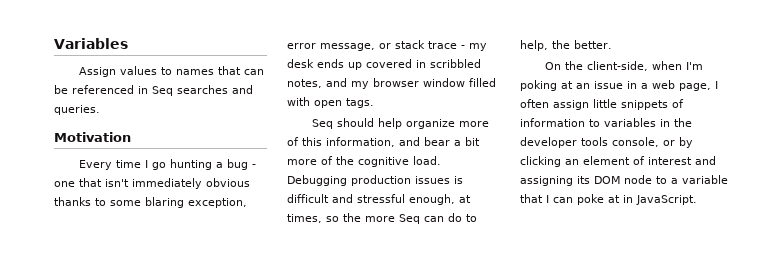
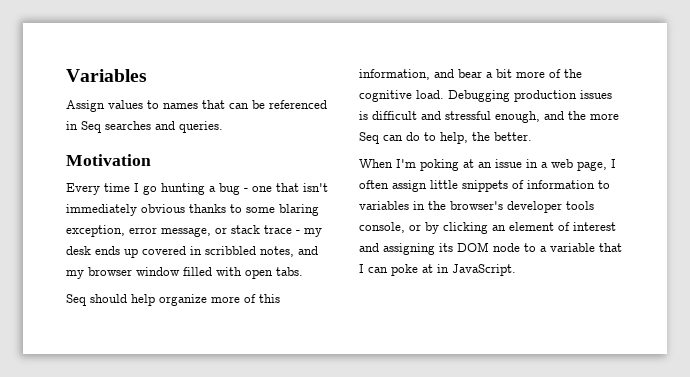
[346,98,374,108] tags. -> [276,267,303,276] tabs.
[459,195,471,203] [287,214,339,223] at times, so -> [544,111,564,120] and
[545,61,683,71] On the client-side, when -> [359,159,393,168] When
(692, 122) none -> [450,201,503,210] browser's

